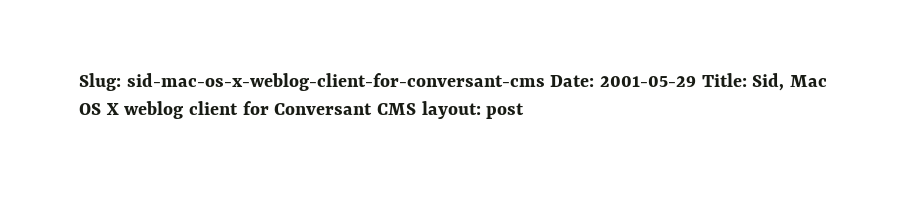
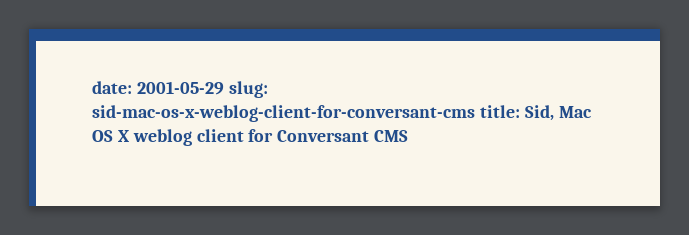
[79,73,747,91] Slug: sid-mac-os-x-weblog-client-for-conversant-cms Date: 2001-05-29 Title: -> [92,81,268,98] [92,105,520,122] date: 2001-05-29 slug: sid-mac-os-x-weblog-client-for-conversant-cms title:
[421,101,525,119] layout: post -> (409, 136) none

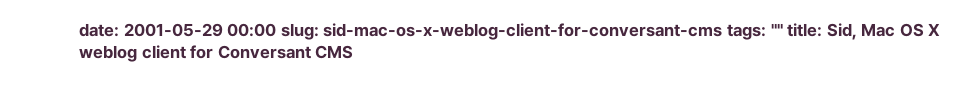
(224, 88) none -> [227,23,277,37] 00:00
(475, 113) none -> [726,23,783,40] tags: ""

